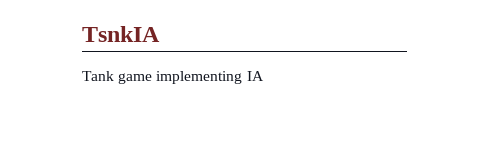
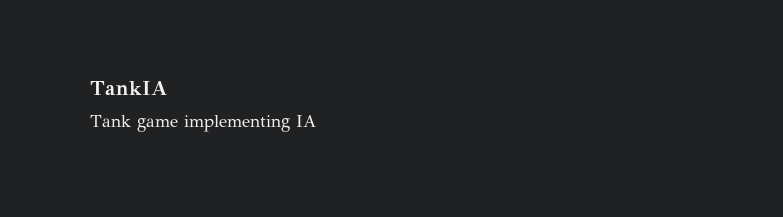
[82,26,160,42] TsnkIA -> [90,81,167,95] TankIA

